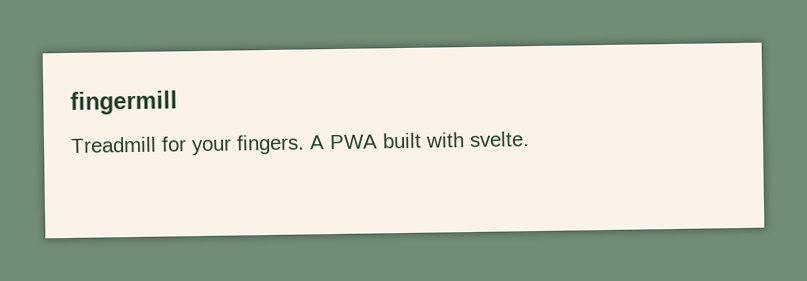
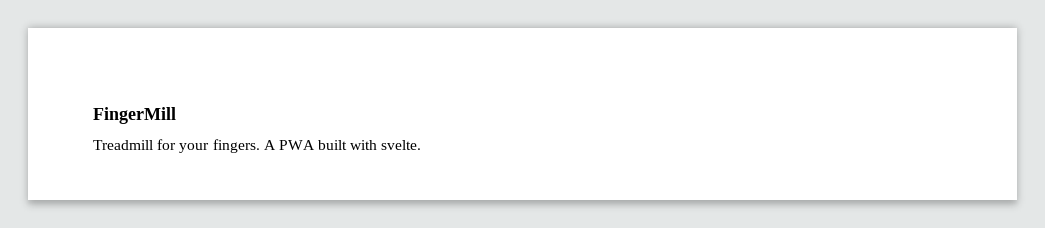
[70,90,178,115] fingermill -> [93,107,176,124] FingerMill

